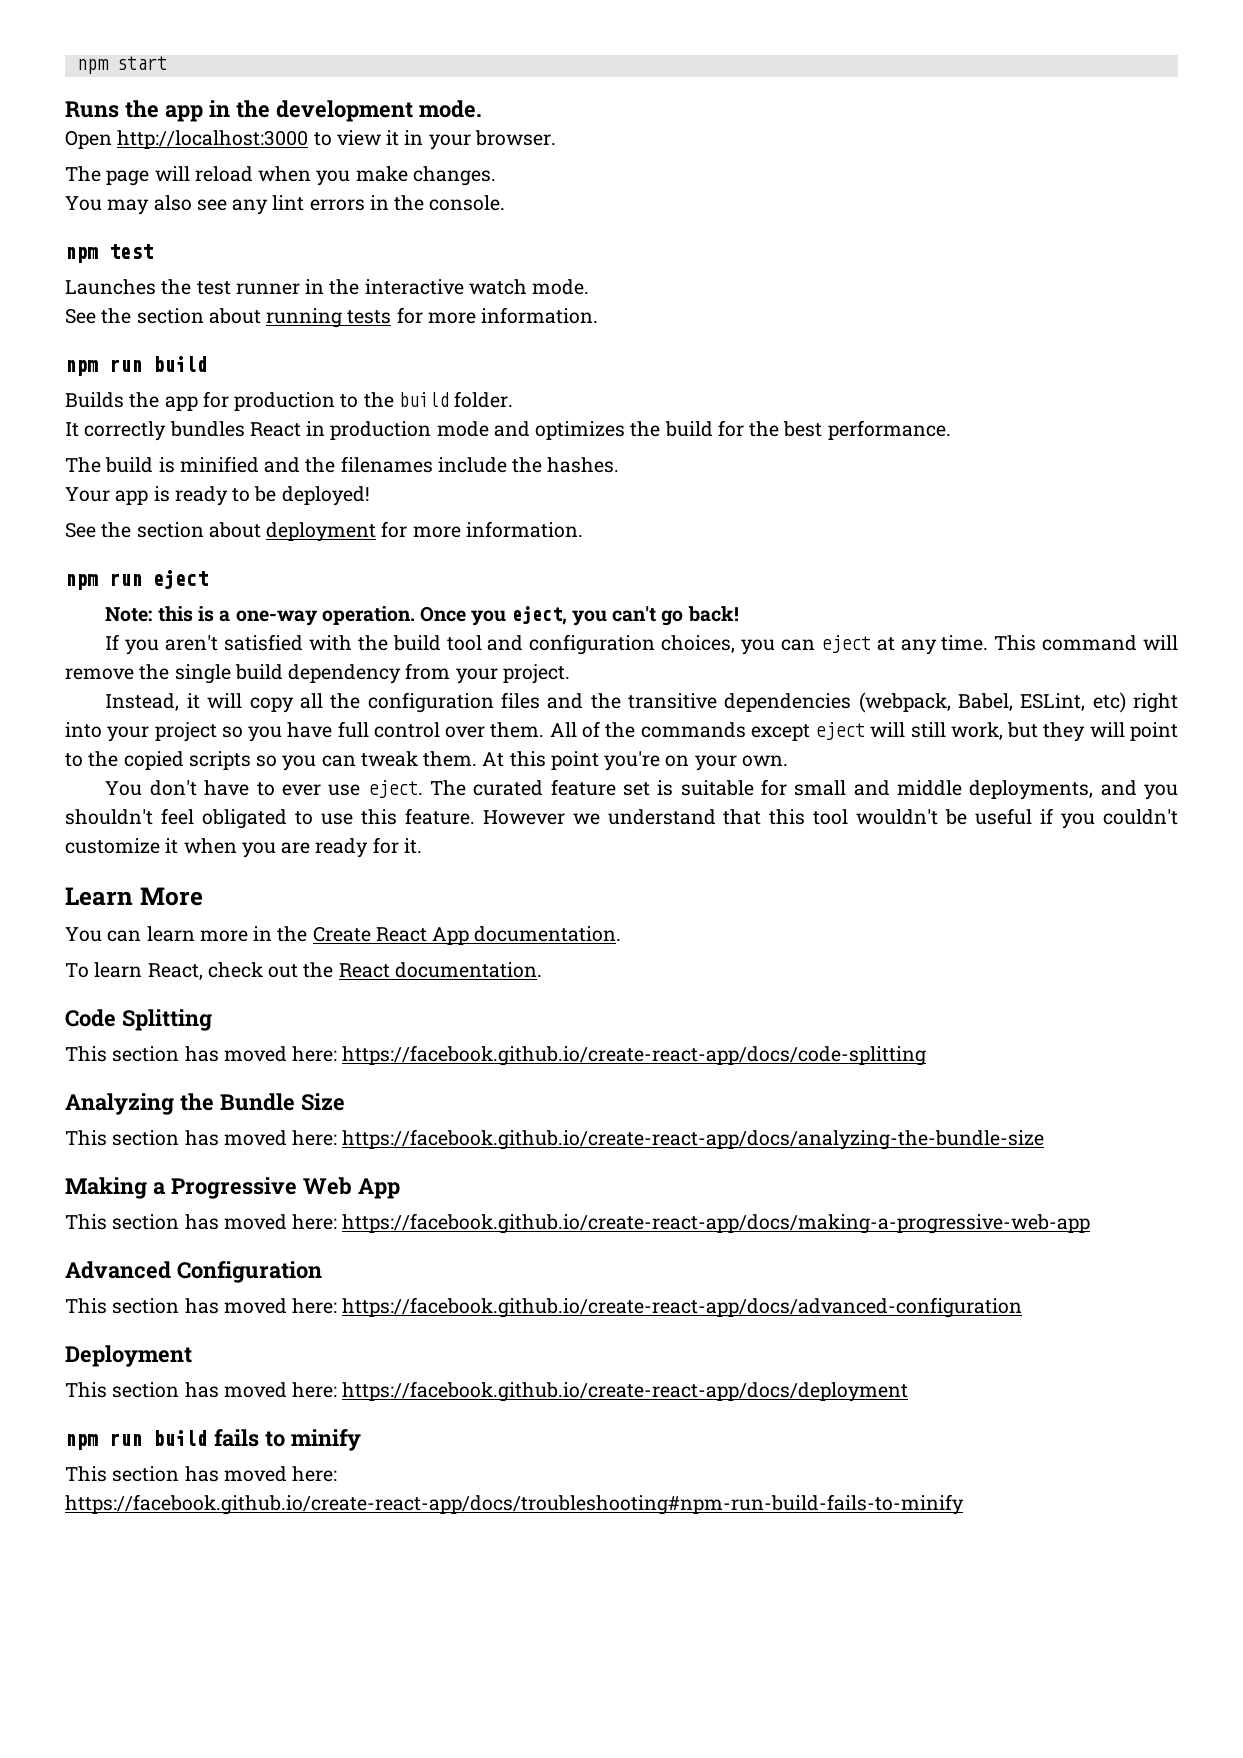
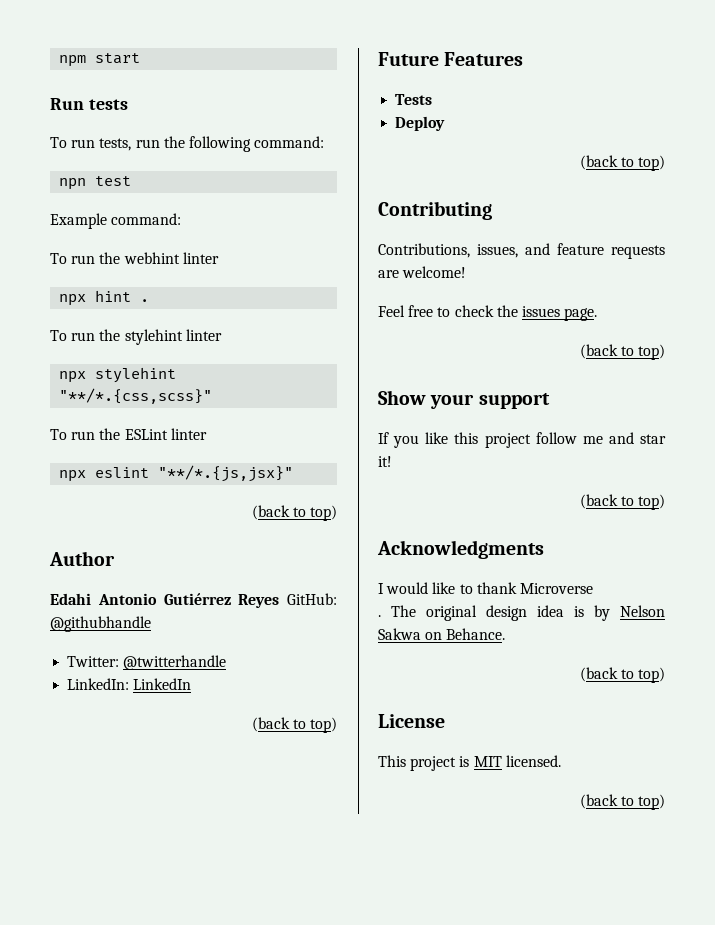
[65,100,482,122] [65,130,556,150] [65,166,496,186] [65,195,506,215] [65,244,153,263] [65,279,590,295] [65,307,599,328] [65,356,208,376] [65,391,514,411] [65,420,951,441] [65,456,620,473] [65,486,370,506] [65,521,583,542] [65,570,208,590] [105,606,739,626] [105,634,1178,655] [65,663,570,684] [105,692,1179,713] [65,721,1178,742] [65,751,788,771] [105,779,1179,800] [65,808,1178,829] [65,837,422,858] [65,887,203,906] [65,926,622,945] [65,962,542,980] [65,1009,212,1031] [65,1045,927,1066] [65,1093,345,1115] [65,1129,1045,1150] [65,1177,400,1199] [65,1213,1091,1234] [65,1261,322,1283] [65,1297,1023,1318] [65,1345,192,1367] [65,1381,909,1402] [65,1429,361,1451] [65,1466,338,1482] [65,1494,964,1515] Runs the app in the development mode. // Open http://localhost:3000 to view it in your browser. // The page will reload when you make changes. // You may also see any lint errors in the console. // npm test // Launches the test runner in the interactive watch mode. // See the section about running tests for more information. // npm run build // Builds the app for production to the build folder. // It correctly bundles React in production mode and optimizes the build for the best performance. // The build is minified and the filenames include the hashes. // Your app is ready to be deployed! // See the section about deployment for more information. // npm run eject // Note: this is a one-way operation. Once you eject, you can't go back! // If you aren't satisfied with the build tool and configuration choices, you can eject at any time. This command will remove the single build dependency from your project. // Instead, it will copy all the configuration files and the transitive dependencies (webpack, Babel, ESLint, etc) right into your project so you have full control over them. All of the commands except eject will still work, but they will point to the copied scripts so you can tweak them. At this point you're on your own. // You don't have to ever use eject. The curated feature set is suitable for small and middle deployments, and you shouldn't feel obligated to use this feature. However we understand that this tool wouldn't be useful if you couldn't customize it when you are ready for it. // Learn More // You can learn more in the Create React App documentation. // To learn React, check out the React documentation. // Code Splitting // This section has moved here: https://facebook.github.io/create-react-app/docs/code-splitting // Analyzing the Bundle Size // This section has moved here: https://facebook.github.io/create-react-app/docs/analyzing-the-bundle-size // Making a Progressive Web App // This section has moved here: https://facebook.github.io/create-react-app/docs/making-a-progressive-web-app // Advanced Configuration // This section has moved here: https://facebook.github.io/create-react-app/docs/advanced-configuration // Deployment // This section has moved here: https://facebook.github.io/create-react-app/docs/deployment // npm run build fails to minify // This section has moved here: https://facebook.github.io/create-react-app/docs/troubleshooting#npm-run-build-fails-to-minify -> [50,98,128,110] [50,136,325,152] [59,176,132,190] [50,213,182,229] [50,252,219,264] [59,290,150,306] [50,329,222,345] [59,367,177,383] [59,388,213,404] [50,428,207,440] [59,465,294,482] [251,505,337,521] [49,551,115,566] [50,593,337,608] [50,616,151,632] [67,655,227,670] [67,678,192,690] [251,717,337,733] [378,52,524,66] [395,94,433,105] [395,116,446,131] [579,155,665,171] [378,201,492,220] [378,243,665,259] [378,266,467,278] [378,305,598,321] [579,344,665,360] [378,390,550,409] [378,432,666,448] [378,456,392,467] [579,494,665,510] [377,540,544,559] [378,582,593,594] [378,605,665,621] [378,628,506,640] [579,667,665,683] [378,714,445,728] [378,755,561,771] [579,794,665,810] Run tests // To run tests, run the following command: // npn test // Example command: // To run the webhint linter // npx hint . // To run the stylehint linter // npx stylehint "**/*.{css,scss}" // To run the ESLint linter // npx eslint "**/*.{js,jsx}" // (back to top) // Author // Edahi Antonio Gutiérrez Reyes GitHub: @githubhandle // Twitter: @twitterhandle // LinkedIn: LinkedIn // (back to top) // Future Features // Tests // Deploy // (back to top) // Contributing // Contributions, issues, and feature requests are welcome! // Feel free to check the issues page. // (back to top) // Show your support // If you like this project follow me and star it! // (back to top) // Acknowledgments // I would like to thank Microverse // . The original design idea is by Nelson Sakwa on Behance. // (back to top) // License // This project is MIT licensed. // (back to top)

